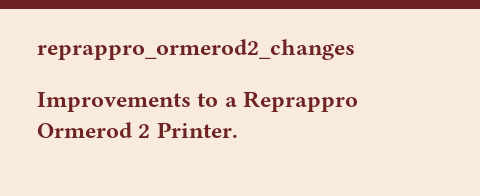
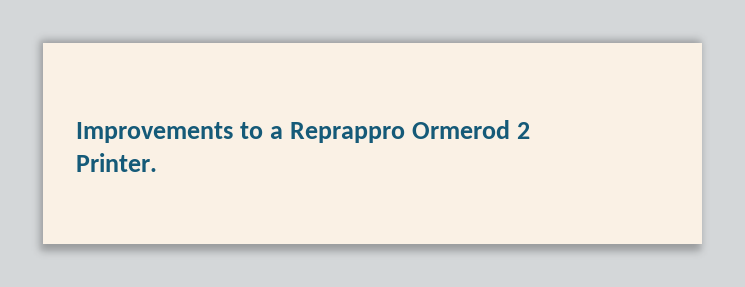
[37,39,355,60] reprappro_ormerod2_changes // -> (76, 132) none

